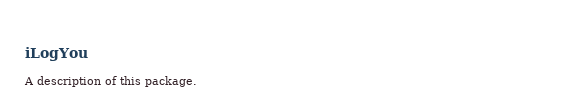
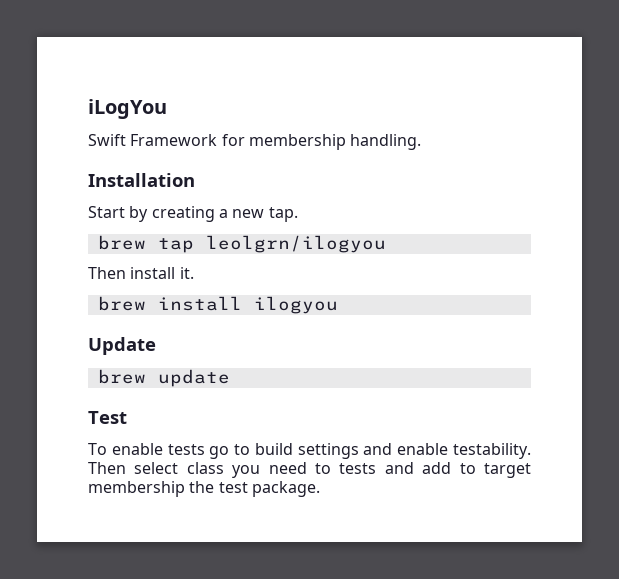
[24,76,141,87] A description of this -> [88,134,422,150] [88,173,195,187] [88,206,298,222] [97,235,386,253] [88,267,194,279] [97,296,338,314] [88,337,156,355] [97,369,230,387] [88,411,127,424] [88,443,531,459] [88,462,531,478] [88,481,248,497] Swift Framework for membership handling. // Installation // Start by creating a new tap. // brew tap leolgrn/ilogyou // Then install it. // brew install ilogyou // Update // brew update // Test // To enable tests go to build settings and enable testability. Then select class you need to tests and add to target membership the test

